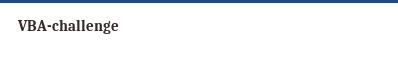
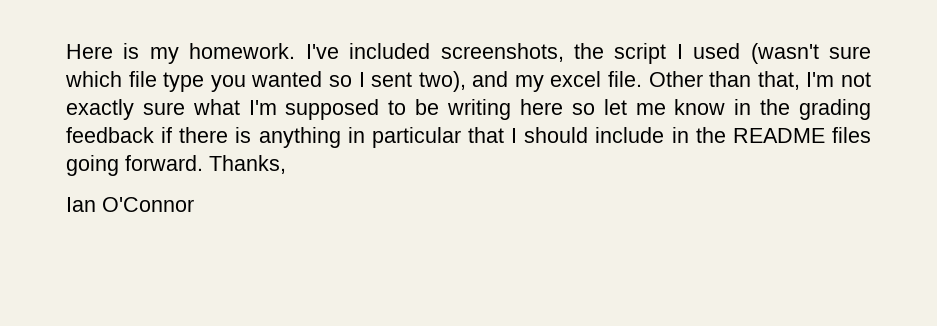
[17,19,119,34] VBA-challenge -> [66,43,871,64] [65,71,871,92] [66,99,872,120] [66,127,871,148] [66,155,286,176] [66,197,194,212] Here is my homework. I've included screenshots, the script I used (wasn't sure which file type you wanted so I sent two), and my excel file. Other than that, I'm not exactly sure what I'm supposed to be writing here so let me know in the grading feedback if there is anything in particular that I should include in the README files going forward. Thanks, // Ian O'Connor

